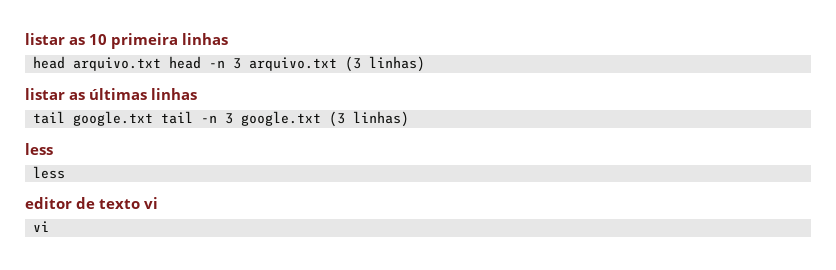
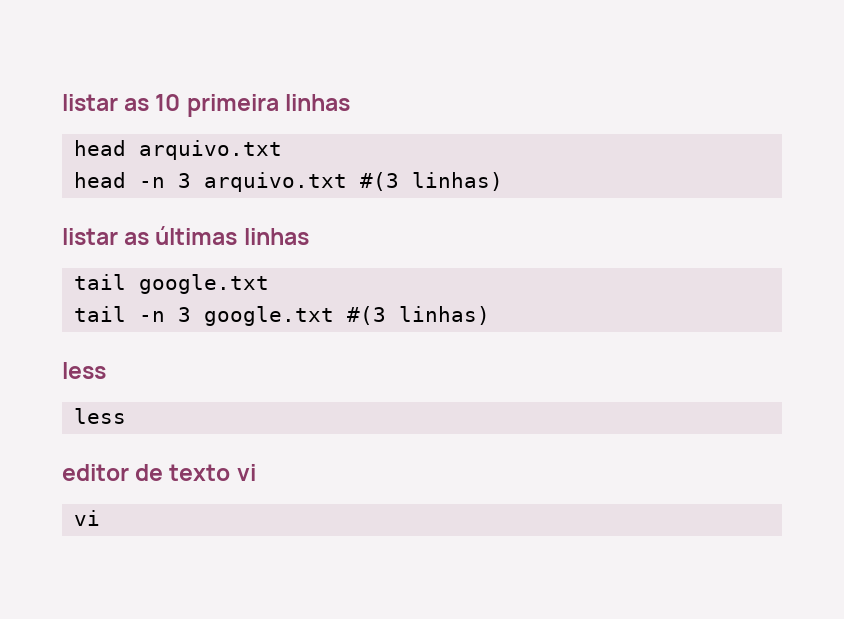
(162, 64) none -> (283, 150) //
[345,56,362,72] (3 -> [360,172,400,191] #(3
(154, 118) none -> (270, 284) //
[329,111,346,127] (3 -> [347,306,387,325] #(3

